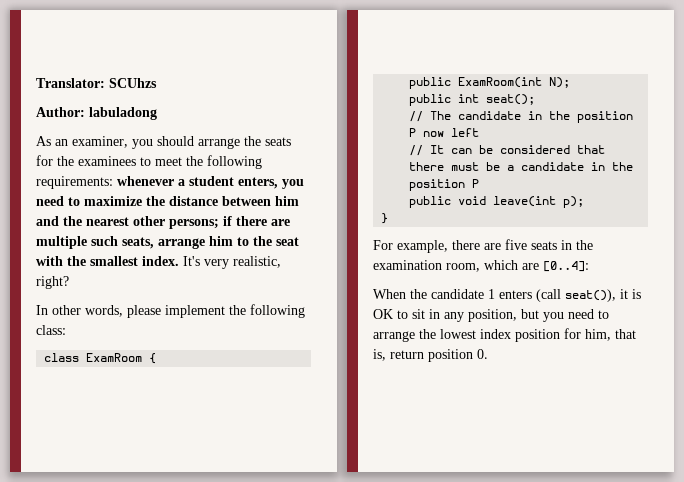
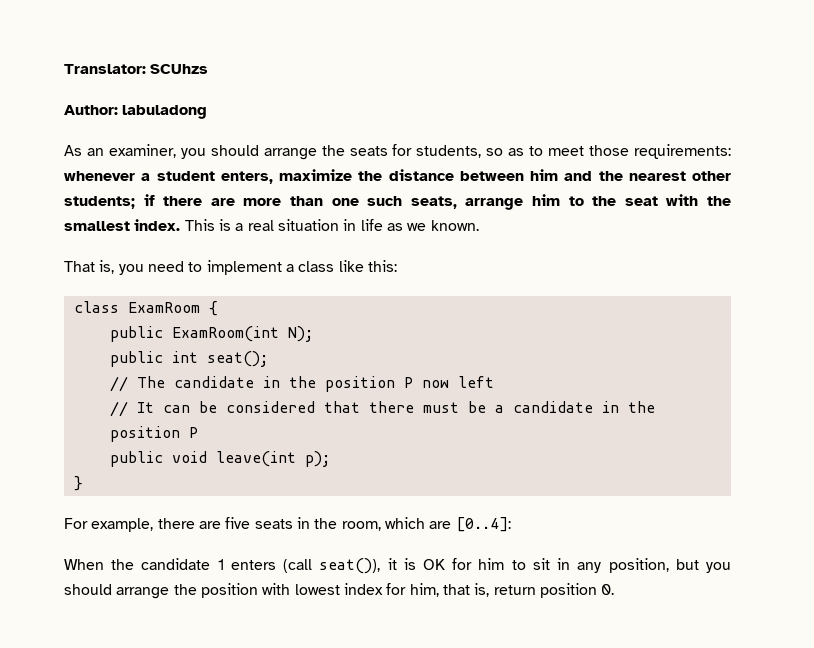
[57,155,262,169] the examinees to meet the following -> [416,145,630,158] students, so as to meet those
[282,179,304,189] [36,196,80,206] you need to -> (273, 177) none
[169,219,219,229] persons; -> [64,196,135,209] students;
[36,236,87,249] multiple -> [243,196,359,206] more than one
[183,256,281,269] [36,276,69,289] [36,304,305,318] [36,325,66,335] It's very realistic, right? // In other words, please implement the following class: -> [184,219,479,231] [64,260,397,275] This is a real situation in life as we known. // That is, you need to implement a class like this:
[373,260,442,270] examination -> (338, 523) none
(393, 314) none -> [452,558,505,570] for him
[568,309,609,319] [373,329,436,342] need to arrange the -> [64,583,291,599] should arrange the position with
[515,329,560,342] position -> (383, 589) none

